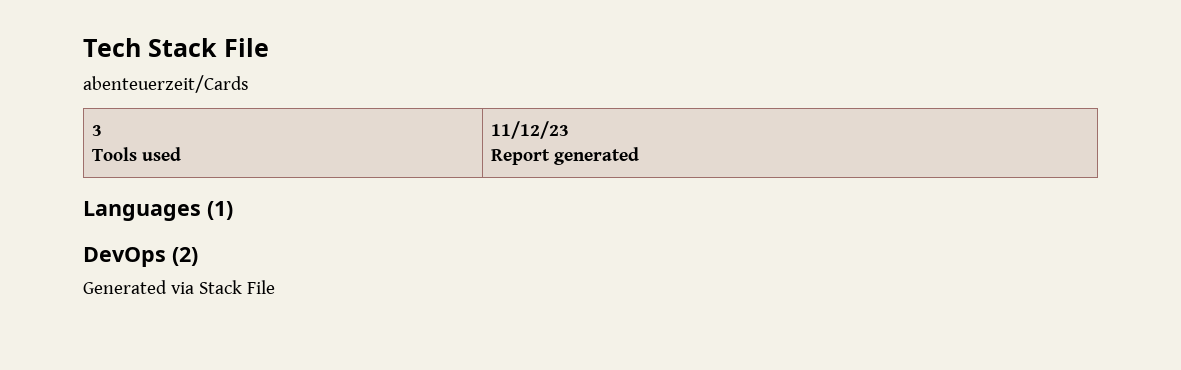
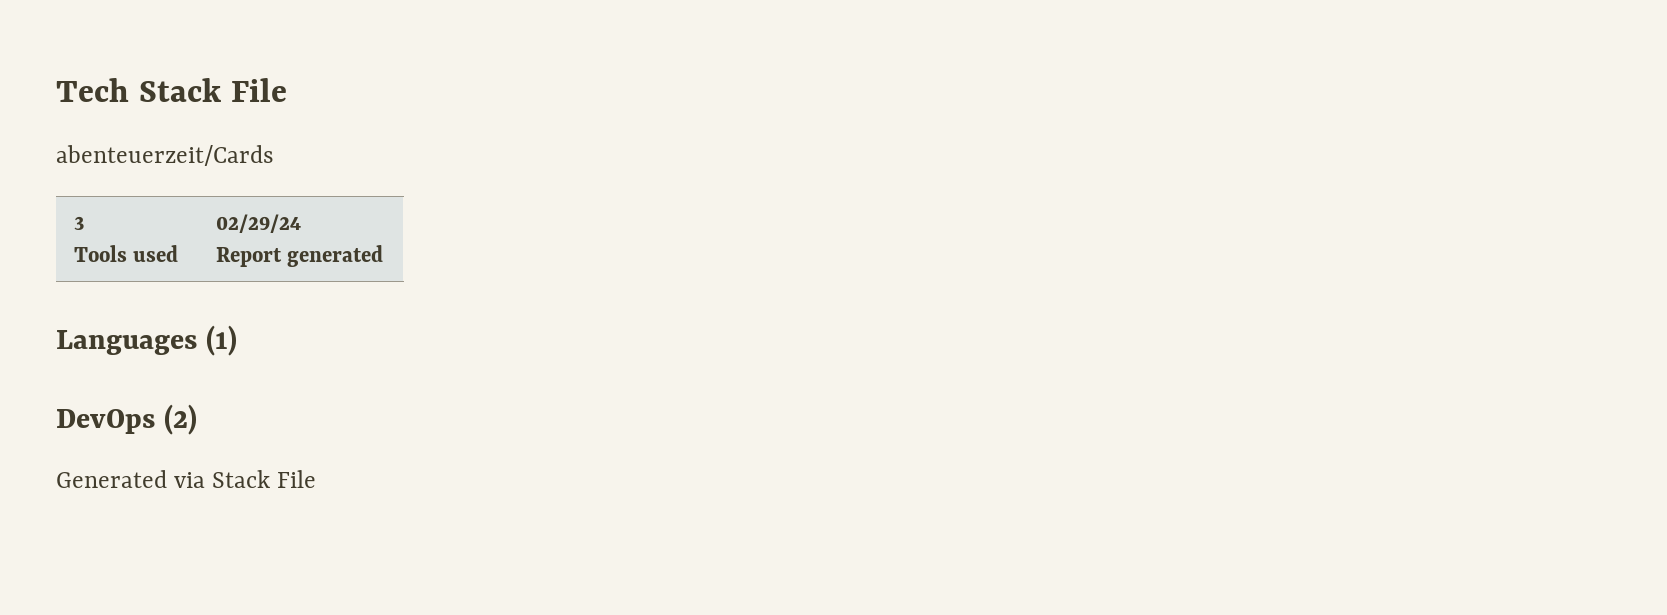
[490,121,569,139] 11/12/23 -> [215,214,301,233] 02/29/24

